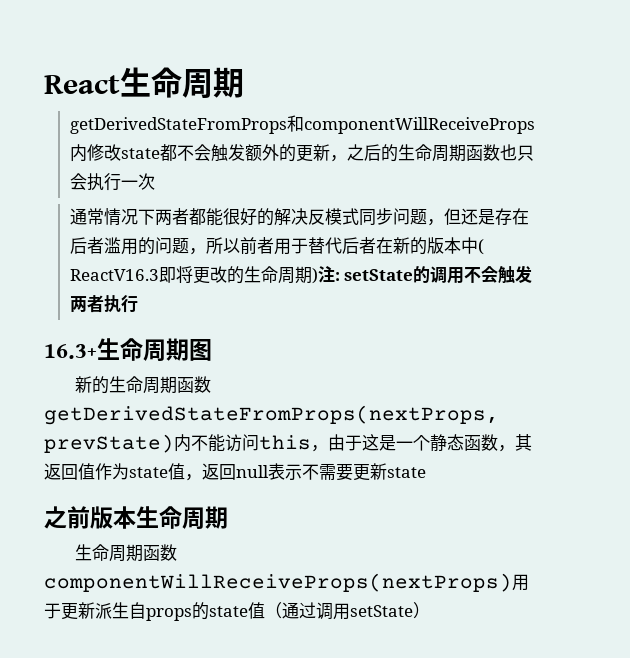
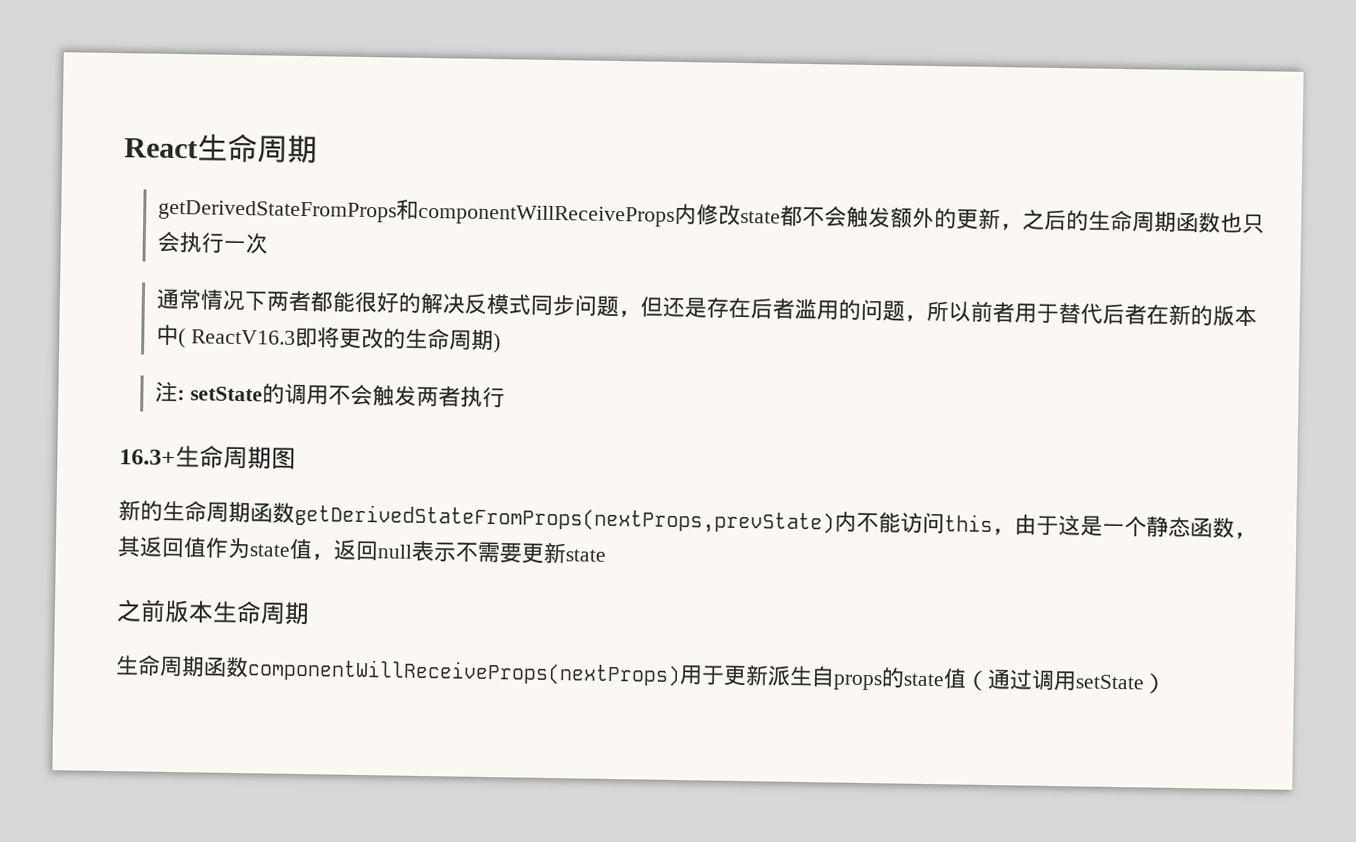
(318, 276) none -> (501, 343) //

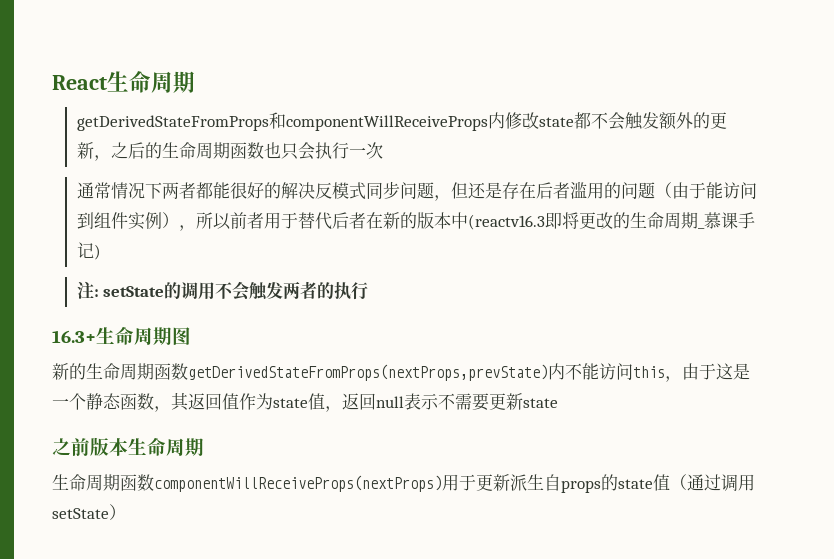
(905, 311) none -> [654,182,757,199] [76,212,179,230] （由于能访问到组件实例）
[177,328,296,349] ( ReactV16.3 -> [467,214,545,230] (reactv16.3
(494, 340) none -> [697,212,755,229] [76,242,94,258] _慕课手记
(461, 397) none -> [317,282,335,299] 的

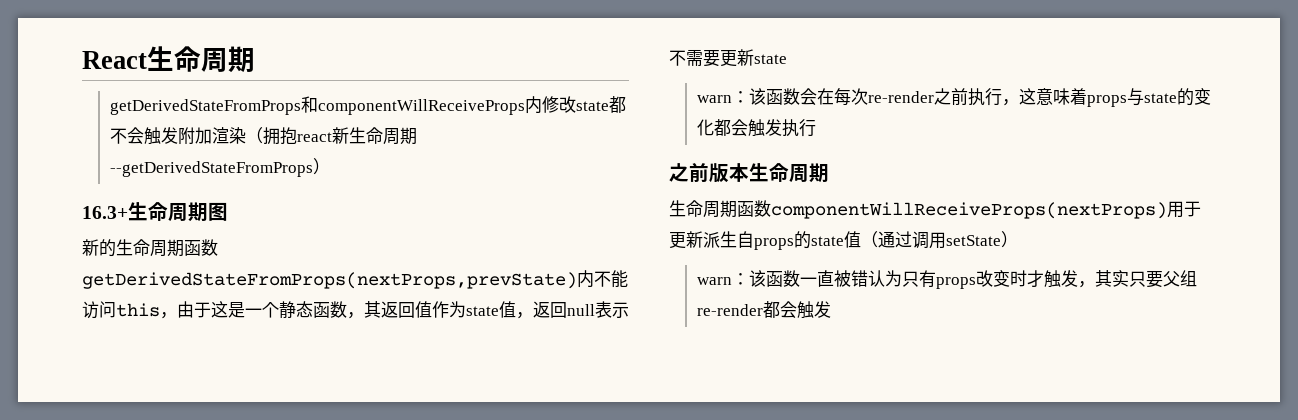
[658,112,727,130] [76,142,383,161] [76,181,757,201] [76,212,755,231] [76,242,101,260] [76,281,369,301] 额外的更新，之后的生命周期函数也只会执行一次 // 通常情况下两者都能很好的解决反模式同步问题，但还是存在后者滥用的问题（由于能访问到组件实例），所以前者用于替代后者在新的版本中(reactv16.3即将更改的生命周期_慕课手记) // 注: setState的调用不会触发两者的执行 -> [177,127,417,145] [109,158,330,177] 附加渲染（拥抱react新生命周期--getDerivedStateFromProps）
(558, 403) none -> [696,88,1211,107] [696,119,816,137] // warn：该函数会在每次re-render之前执行，这意味着props与state的变化都会触发执行
(126, 512) none -> [696,270,1197,289] [696,301,831,319] // warn：该函数一直被错认为只有props改变时才触发，其实只要父组re-render都会触发

